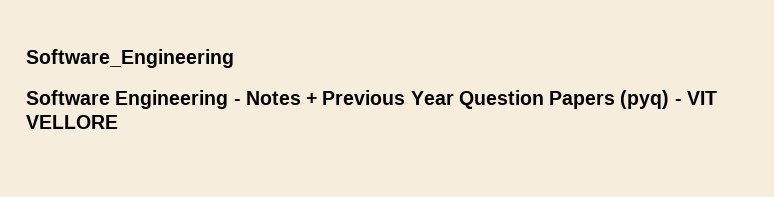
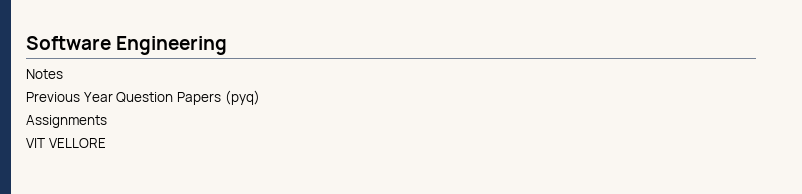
[26,49,234,68] Software_Engineering // -> (26, 43) none
[233,99,241,105] - -> (228, 45) //
[306,93,318,105] + -> (63, 74) //
[674,99,682,105] - -> [26,115,107,128] // Assignments //

